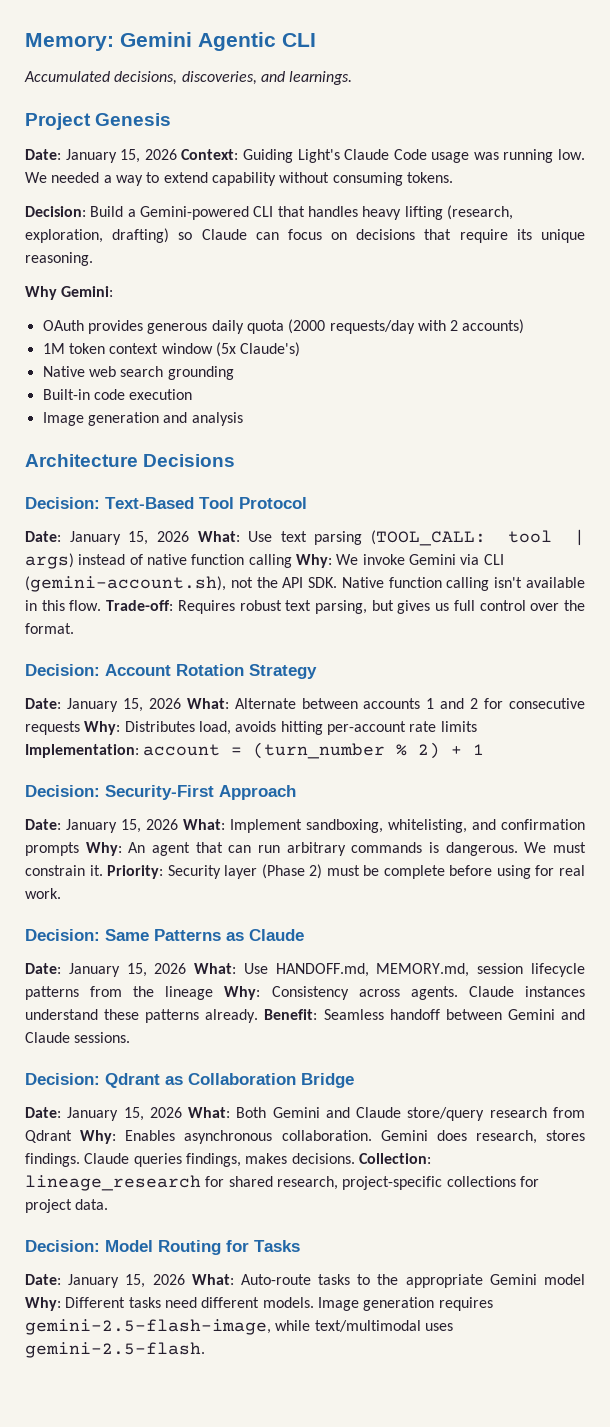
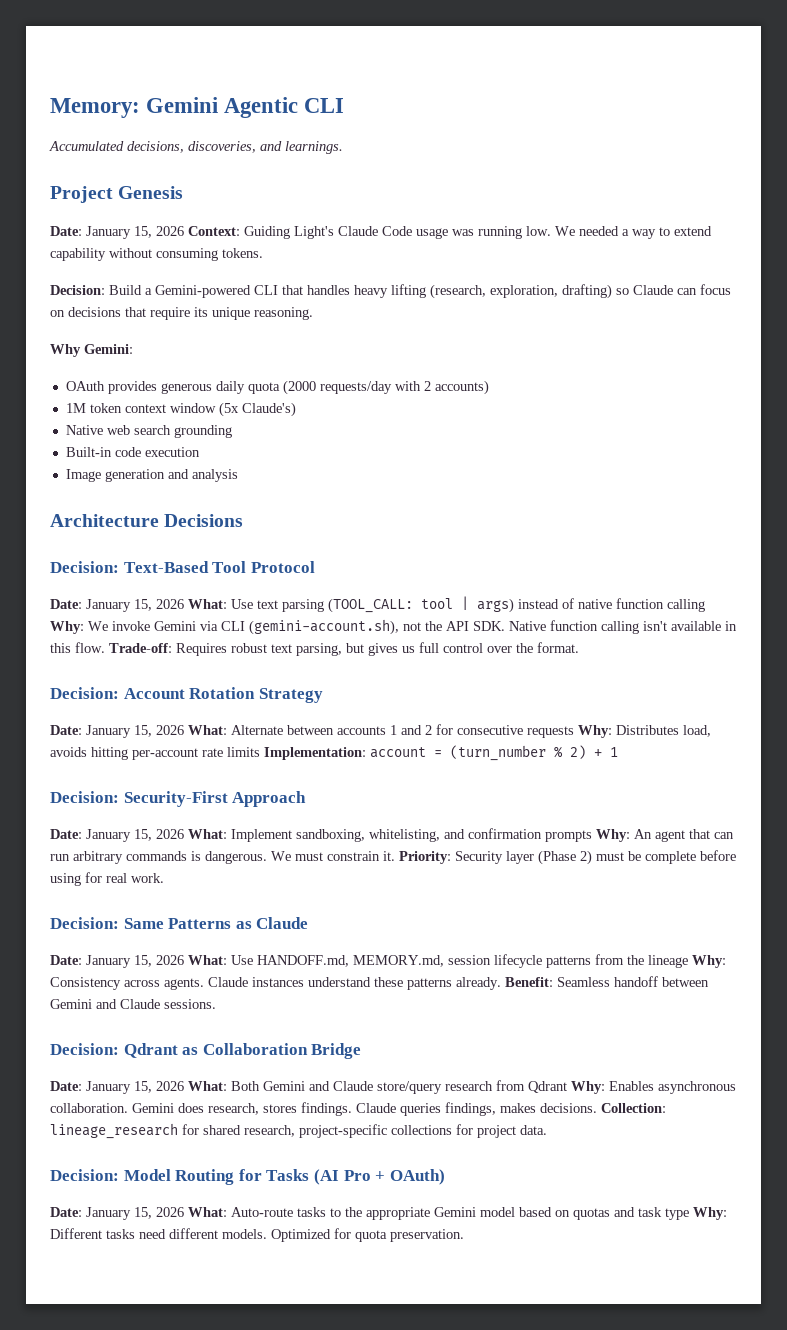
(300, 1246) none -> [313,1169,445,1185] (AI Pro + OAuth)
(585, 1279) none -> [519,1207,689,1220] based on quotas and task type
[317,1297,493,1311] [25,1319,453,1335] [25,1342,205,1358] Image generation requires gemini-2.5-flash-image, while text/multimodal uses gemini-2.5-flash. -> [271,1228,464,1242] Optimized for quota preservation.

